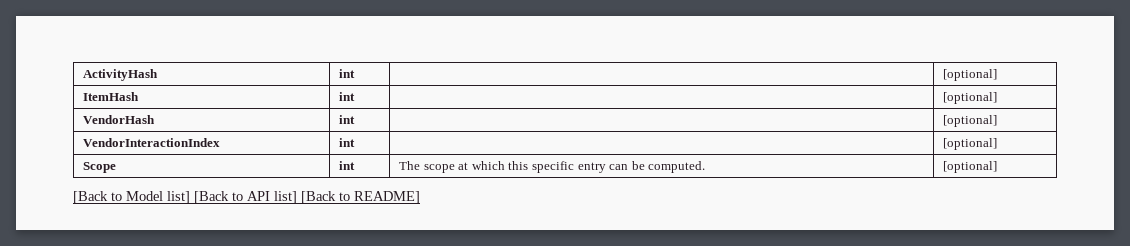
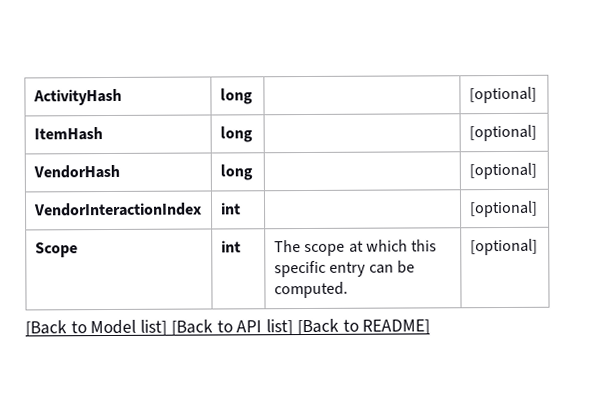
[339,69,356,78] int -> [219,88,253,105] long
[339,92,356,101] int -> [219,126,253,143] long
[339,115,356,124] int -> [219,164,253,181] long

